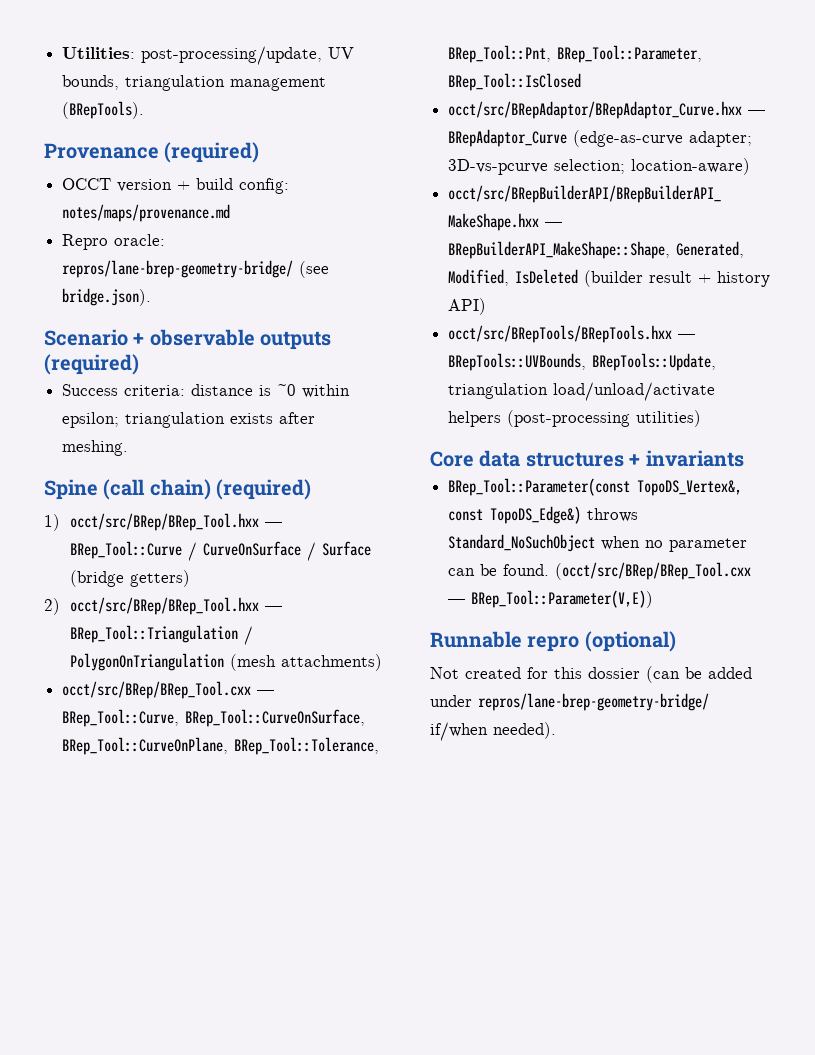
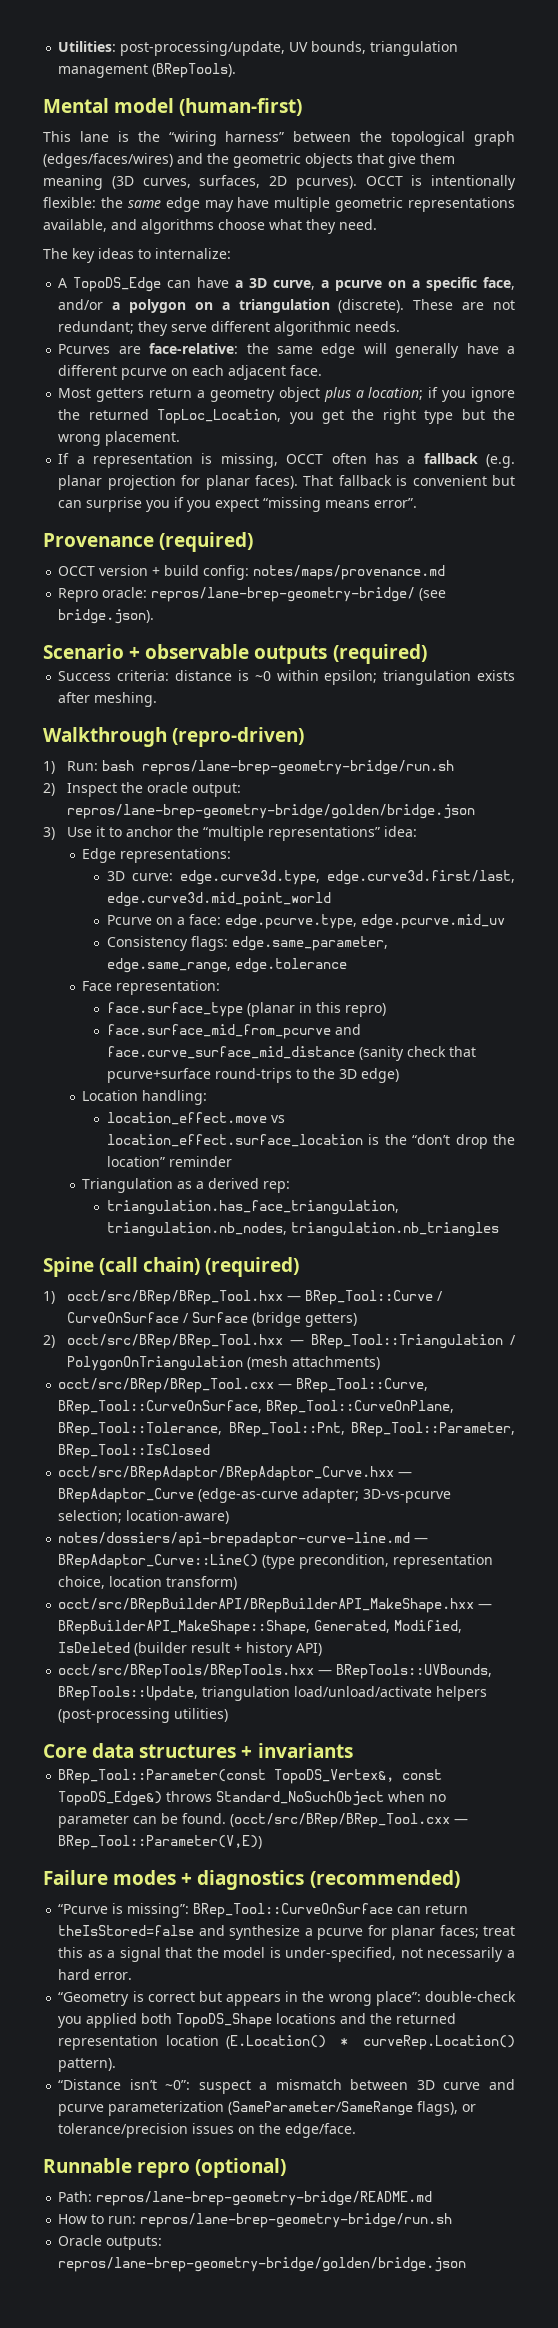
(145, 110) none -> [43,98,303,116] [43,131,515,146] [43,153,455,168] [43,175,516,190] [43,197,515,212] [43,219,377,234] [43,248,231,263] [58,277,516,292] [58,299,515,313] [58,321,401,336] [58,343,515,358] [58,365,323,380] [58,387,515,402] [58,409,515,424] [58,431,181,446] [58,453,516,468] [58,475,515,490] [58,497,418,512] // Mental model (human-first) // This lane is the “wiring harness” between the topological graph (edges/faces/wires) and the geometric objects that give them meaning (3D curves, surfaces, 2D pcurves). OCCT is intentionally flexible: the same edge may have multiple geometric representations available, and algorithms choose what they need. // The key ideas to internalize: // A TopoDS_Edge can have a 3D curve, a pcurve on a specific face, and/or a polygon on a triangulation (discrete). These are not redundant; they serve different algorithmic needs. // Pcurves are face-relative: the same edge will generally have a different pcurve on each adjacent face. // Most getters return a geometry object plus a location; if you ignore the returned TopLoc_Location, you get the right type but the wrong placement. // If a representation is missing, OCCT often has a fallback (e.g. planar projection for planar faces). That fallback is convenient but can surprise you if you expect “missing means error”.
(129, 448) none -> [43,727,305,747] [43,760,455,775] [43,782,242,797] [67,804,476,819] [43,826,418,841] [82,848,232,863] [106,870,515,885] [106,892,331,907] [106,914,505,929] [106,936,388,951] [106,958,347,973] [82,980,221,995] [106,1002,386,1017] [106,1024,361,1039] [106,1046,476,1061] [106,1068,399,1083] [82,1090,208,1105] [106,1112,285,1125] [106,1134,516,1149] [106,1156,232,1167] [82,1178,291,1193] [106,1200,399,1215] [106,1222,499,1237] // Walkthrough (repro-driven) // 1) Run: bash repros/lane-brep-geometry-bridge/run.sh // 2) Inspect the oracle output: repros/lane-brep-geometry-bridge/golden/bridge.json // 3) Use it to anchor the “multiple representations” idea: // Edge representations: // 3D curve: edge.curve3d.type, edge.curve3d.first/last, edge.curve3d.mid_point_world // Pcurve on a face: edge.pcurve.type, edge.pcurve.mid_uv // Consistency flags: edge.same_parameter, edge.same_range, edge.tolerance // Face representation: // face.surface_type (planar in this repro) // face.surface_mid_from_pcurve and face.curve_surface_mid_distance (sanity check that pcurve+surface round-trips to the 3D edge) // Location handling: // location_effect.move vs location_effect.surface_location is the “don’t drop the location” reminder // Triangulation as a derived rep: // triangulation.has_face_triangulation, triangulation.nb_nodes, triangulation.nb_triangles
(751, 166) none -> [58,1532,429,1547] [58,1554,494,1569] [58,1576,238,1590] // notes/dossiers/api-brepadaptor-curve-line.md — BRepAdaptor_Curve::Line() (type precondition, representation choice, location transform)
[430,631,676,652] [430,666,752,683] [430,693,709,711] [430,722,556,741] Runnable repro (optional) // Not created for this dossier (can be added under repros/lane-brep-geometry-bridge/ if/when needed). -> [43,1870,460,1890] [58,1903,469,1918] [58,1925,515,1940] [58,1947,515,1962] [58,1969,133,1980] [58,1991,517,2006] [58,2013,457,2028] [58,2035,516,2050] [58,2058,117,2072] [58,2079,516,2094] [58,2101,477,2116] [58,2123,357,2138] [43,2158,287,2178] [58,2191,433,2206] [58,2213,453,2228] [58,2235,163,2250] [58,2257,467,2272] Failure modes + diagnostics (recommended) // “Pcurve is missing”: BRep_Tool::CurveOnSurface can return theIsStored=false and synthesize a pcurve for planar faces; treat this as a signal that the model is under-specified, not necessarily a hard error. // “Geometry is correct but appears in the wrong place”: double-check you applied both TopoDS_Shape locations and the returned representation location (E.Location() * curveRep.Location() pattern). // “Distance isn’t ~0”: suspect a mismatch between 3D curve and pcurve parameterization (SameParameter/SameRange flags), or tolerance/precision issues on the edge/face. // Runnable repro (optional) // Path: repros/lane-brep-geometry-bridge/README.md // How to run: repros/lane-brep-geometry-bridge/run.sh // Oracle outputs: repros/lane-brep-geometry-bridge/golden/bridge.json

